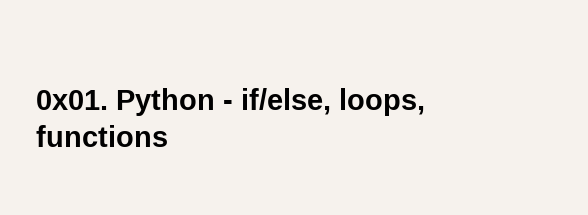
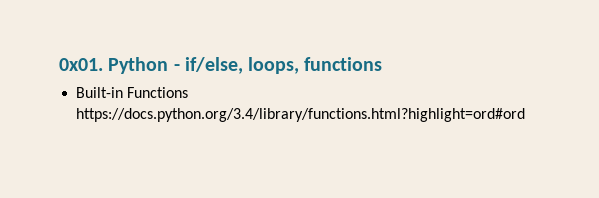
(168, 136) none -> [76,87,189,98] [76,108,526,122] // Built-in Functions https://docs.python.org/3.4/library/functions.html?highlight=ord#ord

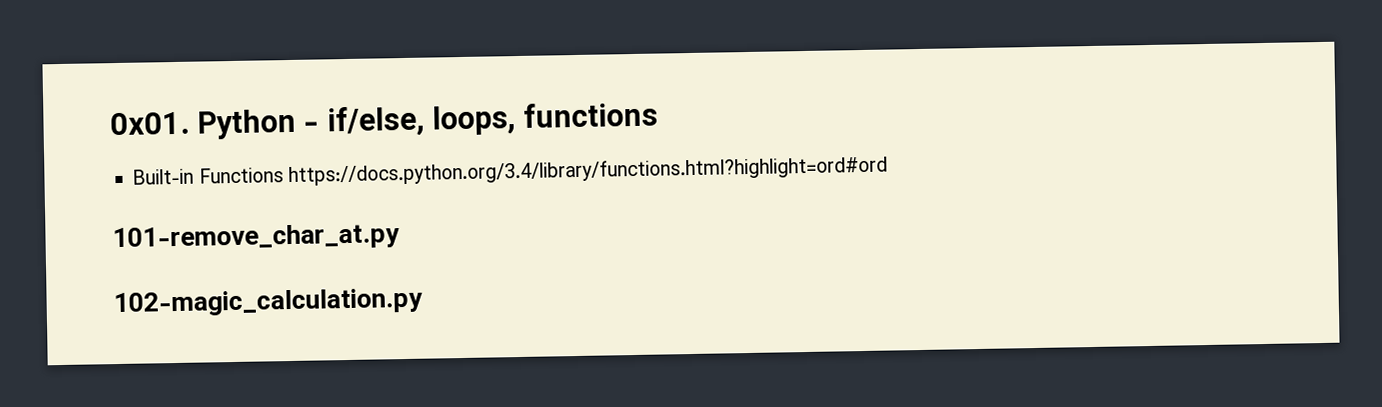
(526, 115) none -> [112,223,400,253] [113,287,423,318] // 101-remove_char_at.py // 102-magic_calculation.py

